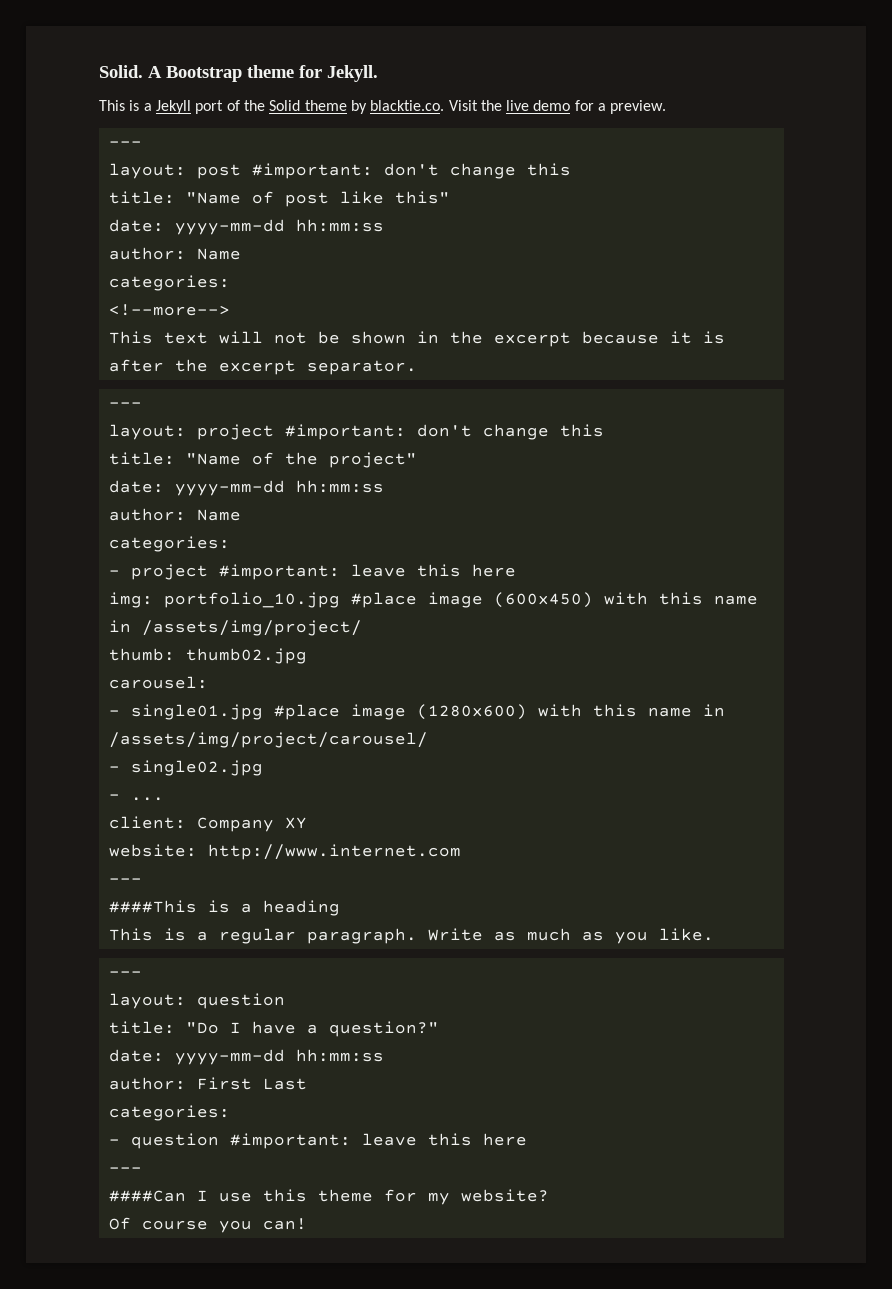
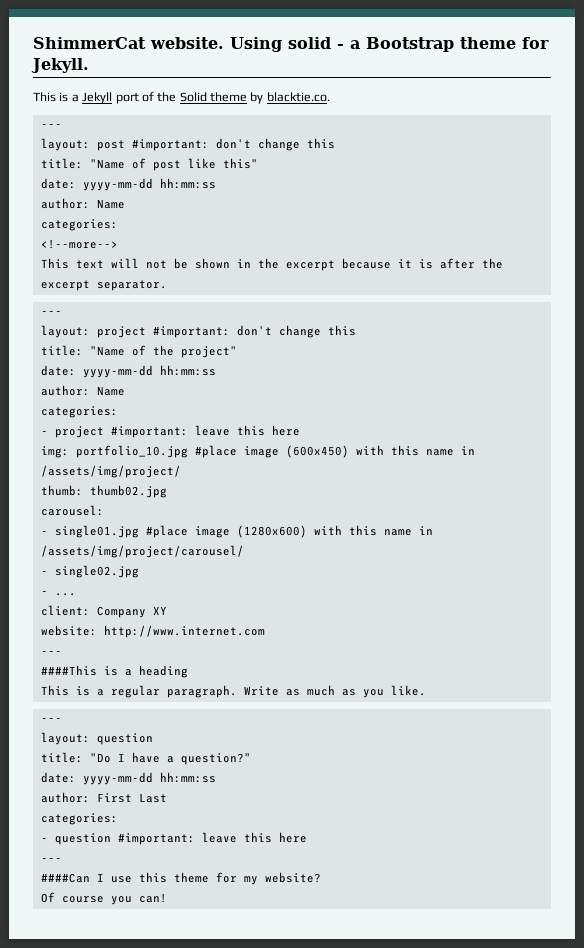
[99,65,162,78] Solid. A -> [33,37,360,52] ShimmerCat website. Using solid - a
[448,100,667,114] Visit the live demo for a preview. -> (330, 97) none

